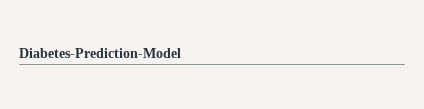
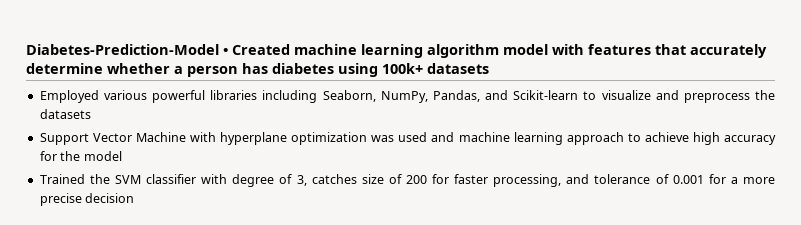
(181, 53) none -> [223,44,767,58] [26,63,489,77] [39,90,776,103] [39,109,91,119] [39,132,777,145] [39,151,122,161] [39,174,775,187] [39,193,135,206] • Created machine learning algorithm model with features that accurately determine whether a person has diabetes using 100k+ datasets // Employed various powerful libraries including Seaborn, NumPy, Pandas, and Scikit-learn to visualize and preprocess the datasets // Support Vector Machine with hyperplane optimization was used and machine learning approach to achieve high accuracy for the model // Trained the SVM classifier with degree of 3, catches size of 200 for faster processing, and tolerance of 0.001 for a more precise decision

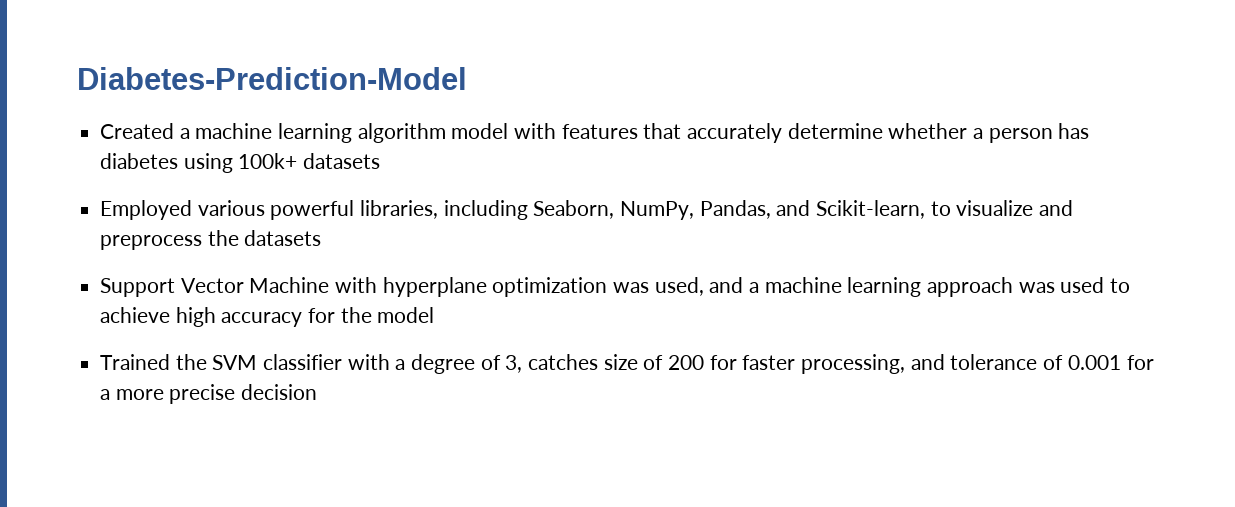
[223,44,290,55] • Created -> [100,123,190,139] // Created a
[210,90,258,100] libraries -> [360,200,439,219] libraries,
[513,90,579,100] Scikit-learn -> [816,200,926,219] Scikit-learn,
[398,132,455,142] used and -> [654,277,760,296] used, and a
(624, 138) none -> [1018,277,1105,293] was used
(228, 179) none -> [395,359,406,370] a

